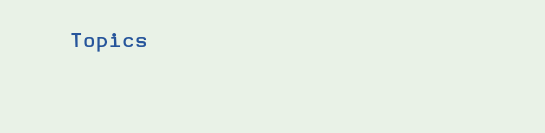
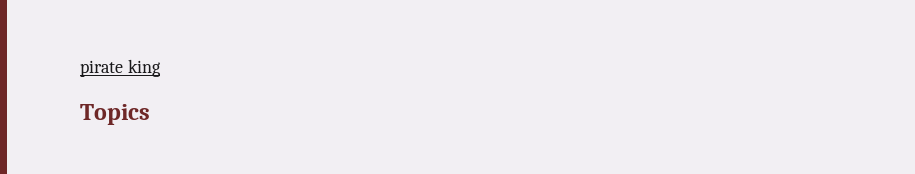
(70, 42) none -> [80,59,161,77] pirate king //

